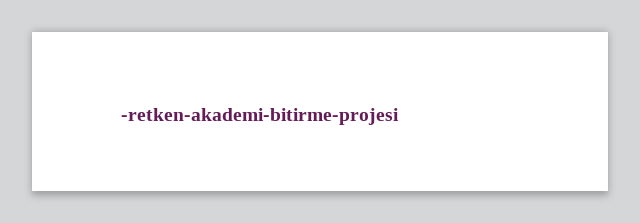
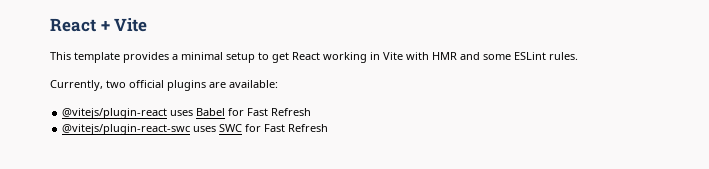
[121,108,399,125] -retken-akademi-bitirme-projesi -> [50,18,148,32] [50,52,578,63] [50,80,278,91] [62,108,312,119] [62,124,329,135] React + Vite // This template provides a minimal setup to get React working in Vite with HMR and some ESLint rules. // Currently, two official plugins are available: // @vitejs/plugin-react uses Babel for Fast Refresh // @vitejs/plugin-react-swc uses SWC for Fast Refresh

